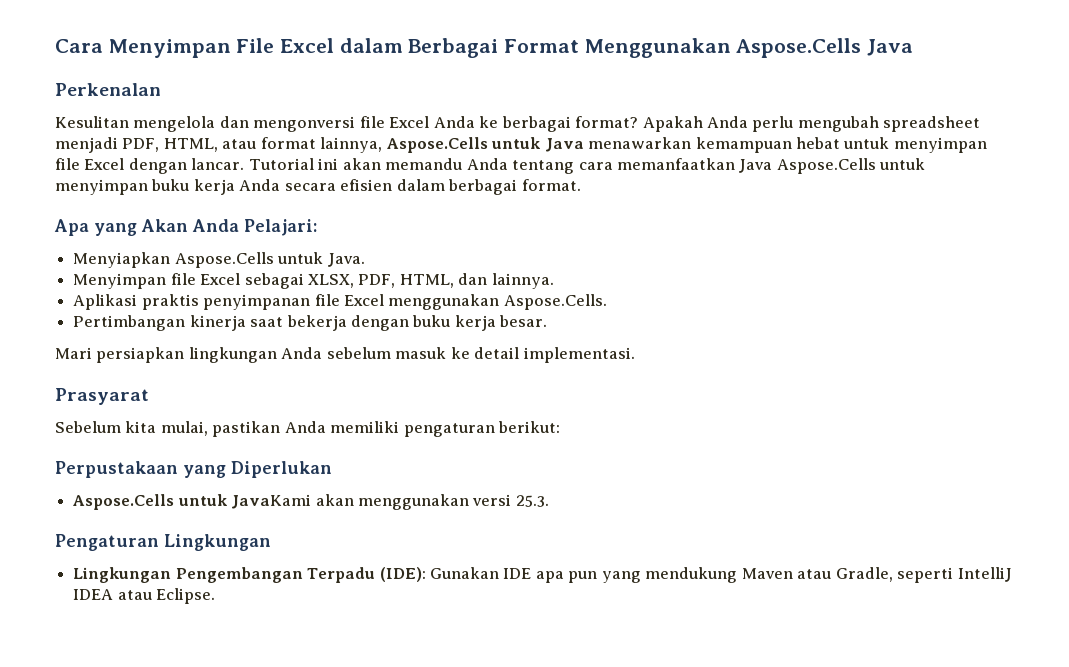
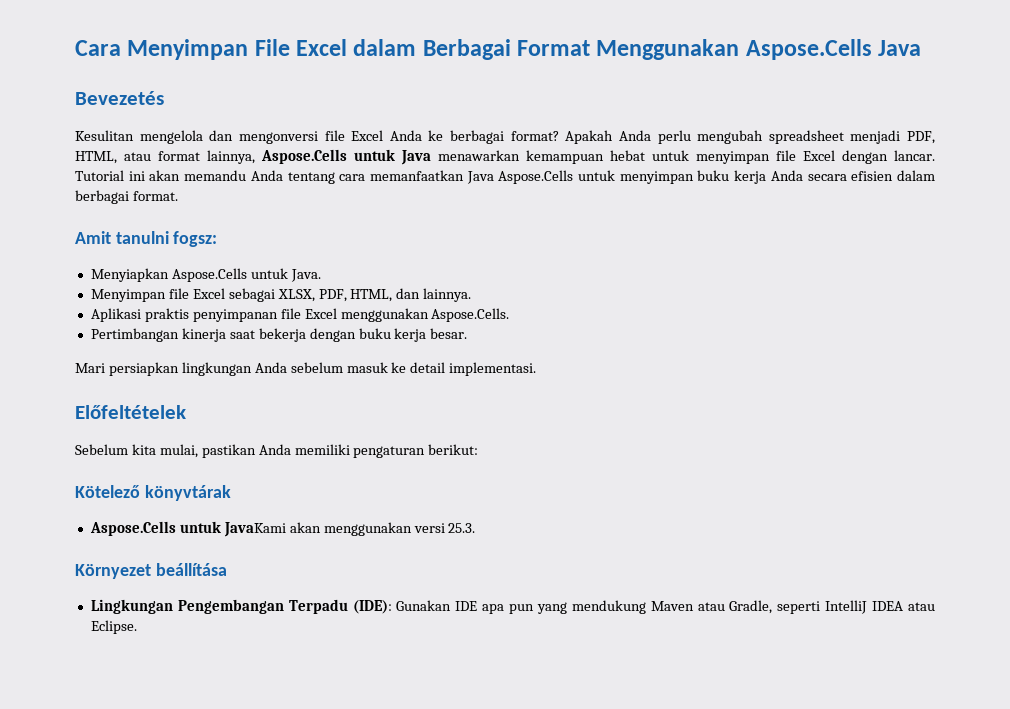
[55,83,161,96] Perkenalan -> [75,91,164,105] Bevezetés
[54,219,317,236] Apa yang Akan Anda Pelajari: -> [75,231,218,247] Amit tanulni fogsz:
[55,388,149,405] Prasyarat -> [75,405,186,419] Előfeltételek
[55,461,332,478] Perpustakaan yang Diperlukan -> [75,485,231,501] Kötelező könyvtárak
[55,534,271,551] Pengaturan Lingkungan -> [75,563,227,579] Környezet beállítása

